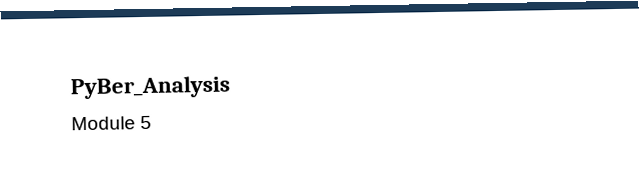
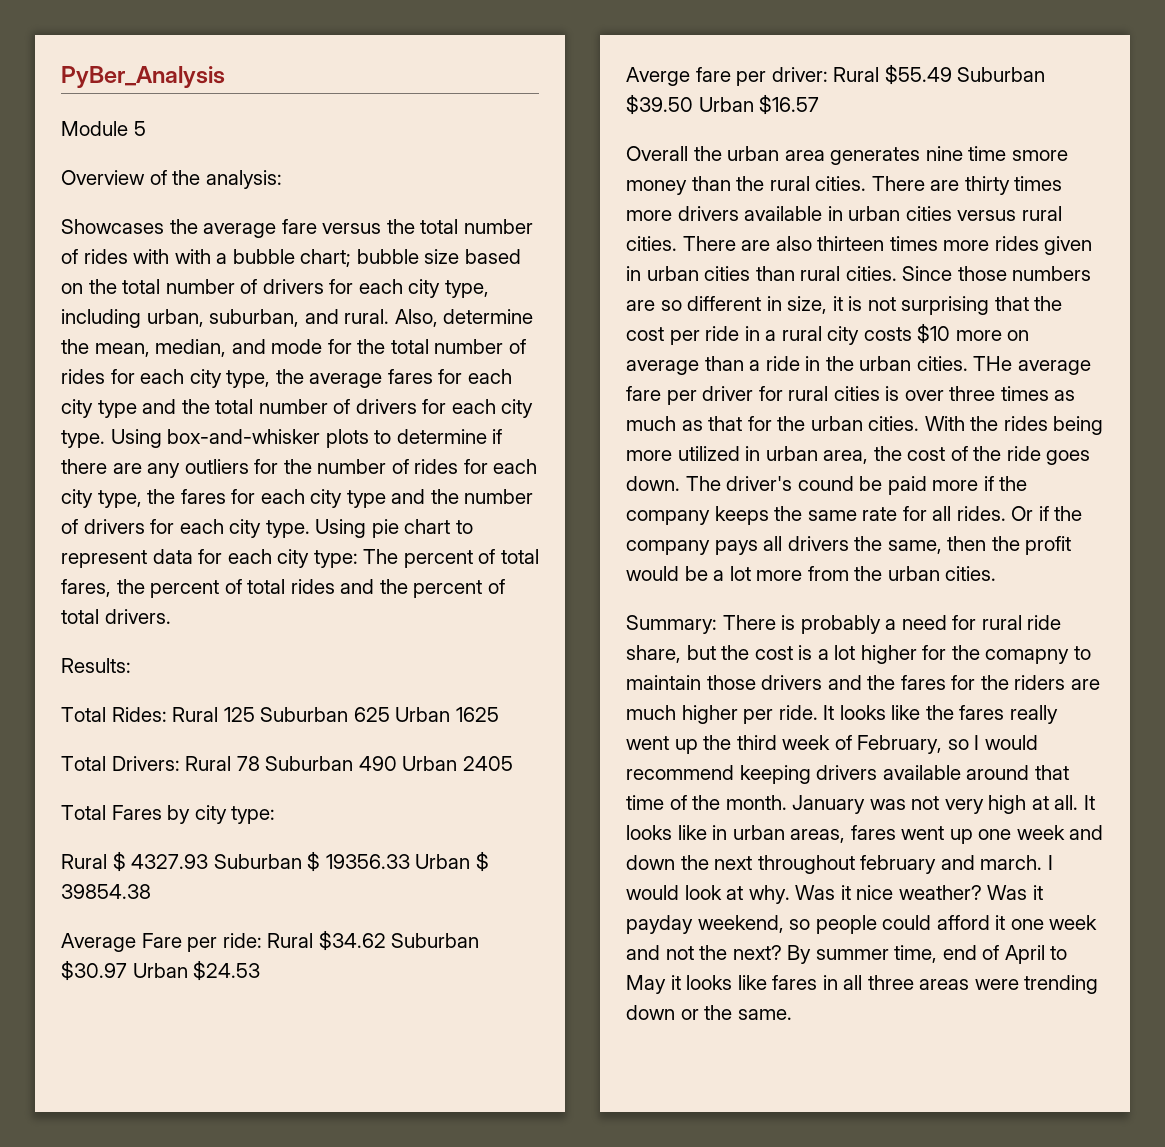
(153, 122) none -> [61,170,282,189] [61,219,533,238] [61,249,521,267] [61,279,489,298] [61,309,534,328] [61,339,526,357] [61,369,512,388] [61,399,534,418] [61,429,503,448] [61,459,538,478] [61,489,534,508] [61,519,473,538] [61,549,539,568] [61,579,505,598] [61,609,171,624] [61,658,131,673] [61,707,499,722] [61,756,513,771] [61,805,276,824] [61,851,489,872] [61,884,151,899] [61,930,480,952] [61,960,261,981] [626,64,1046,86] [626,94,820,115] [626,146,1068,165] [626,176,1063,195] [626,206,1062,221] [626,236,1093,255] [626,266,1092,281] [626,296,1063,315] [626,323,1030,345] [626,356,1091,375] [626,386,1076,405] [626,416,1104,435] [626,446,1091,465] [626,476,1028,495] [626,506,1083,525] [626,536,1072,555] [626,566,997,581] [626,615,1062,634] [626,645,1091,664] [626,675,1100,690] [626,705,1058,724] [626,735,1038,754] [626,765,1069,784] [626,795,1095,814] [626,825,1104,844] [626,855,1053,874] [626,885,1043,904] [626,915,1098,934] [626,945,1068,964] [626,975,1099,994] [626,1005,792,1020] // Overview of the analysis: // Showcases the average fare versus the total number of rides with with a bubble chart; bubble size based on the total number of drivers for each city type, including urban, suburban, and rural. Also, determine the mean, median, and mode for the total number of rides for each city type, the average fares for each city type and the total number of drivers for each city type. Using box-and-whisker plots to determine if there are any outliers for the number of rides for each city type, the fares for each city type and the number of drivers for each city type. Using pie chart to represent data for each city type: The percent of total fares, the percent of total rides and the percent of total drivers. // Results: // Total Rides: Rural 125 Suburban 625 Urban 1625 // Total Drivers: Rural 78 Suburban 490 Urban 2405 // Total Fares by city type: // Rural $ 4327.93 Suburban $ 19356.33 Urban $ 39854.38 // Average Fare per ride: Rural $34.62 Suburban $30.97 Urban $24.53 // Averge fare per driver: Rural $55.49 Suburban $39.50 Urban $16.57 // Overall the urban area generates nine time smore money than the rural cities. There are thirty times more drivers available in urban cities versus rural cities. There are also thirteen times more rides given in urban cities than rural cities. Since those numbers are so different in size, it is not surprising that the cost per ride in a rural city costs $10 more on average than a ride in the urban cities. THe average fare per driver for rural cities is over three times as much as that for the urban cities. With the rides being more utilized in urban area, the cost of the ride goes down. The driver's cound be paid more if the company keeps the same rate for all rides. Or if the company pays all drivers the same, then the profit would be a lot more from the urban cities. // Summary: There is probably a need for rural ride share, but the cost is a lot higher for the comapny to maintain those drivers and the fares for the riders are much higher per ride. It looks like the fares really went up the third week of February, so I would recommend keeping drivers available around that time of the month. January was not very high at all. It looks like in urban areas, fares went up one week and down the next throughout february and march. I would look at why. Was it nice weather? Was it payday weekend, so people could afford it one week and not the next? By summer time, end of April to May it looks like fares in all three areas were trending down or the same.

